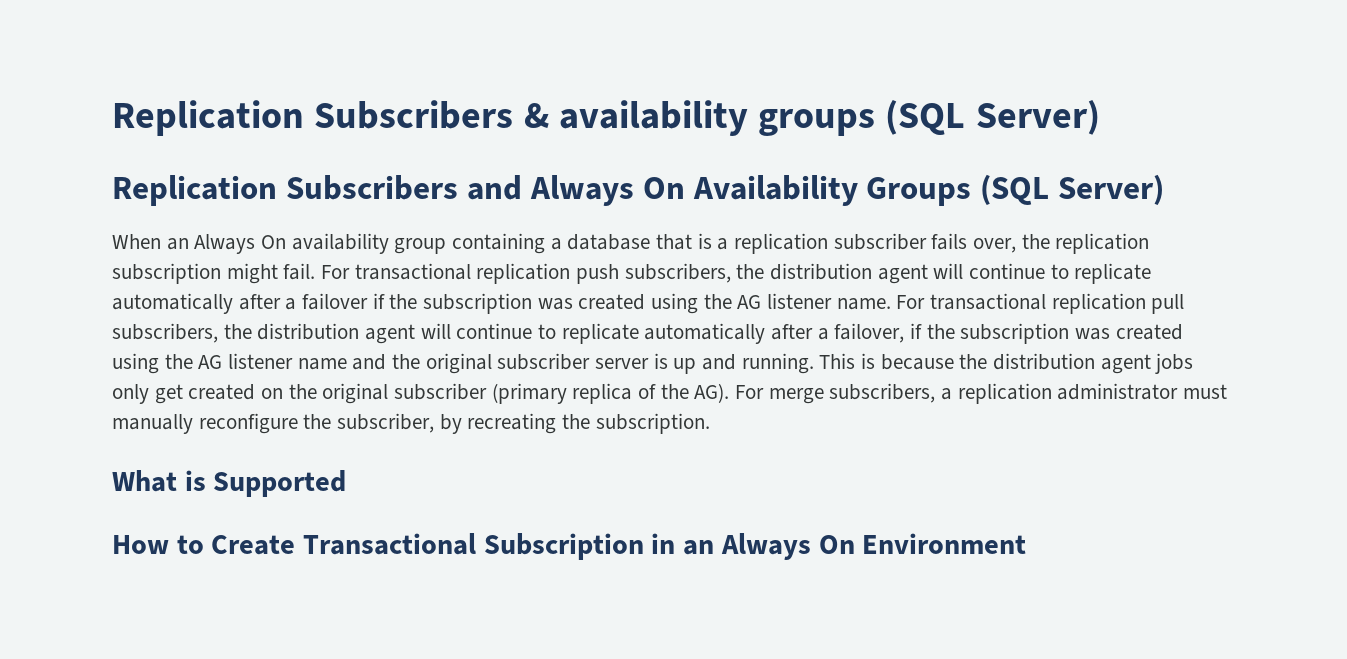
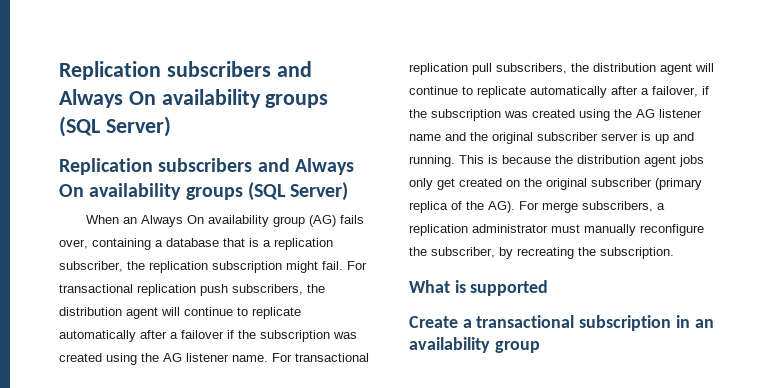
[112,100,549,136] Replication Subscribers & -> [59,61,312,80] [59,89,156,108] Replication subscribers and Always On
[285,175,972,206] Subscribers and Always On Availability Groups -> [158,158,354,175] [59,183,243,200] subscribers and Always On availability groups
(447, 246) none -> [309,215,365,227] [59,239,88,249] (AG) fails over,
[833,233,1017,253] subscriber fails over, -> [59,261,123,272] subscriber,
[213,470,347,497] [112,533,1027,560] Supported // How to Create Transactional Subscription in an Always On Environment -> [470,280,549,296] [409,315,714,331] [409,337,540,353] supported // Create a transactional subscription in an availability group

